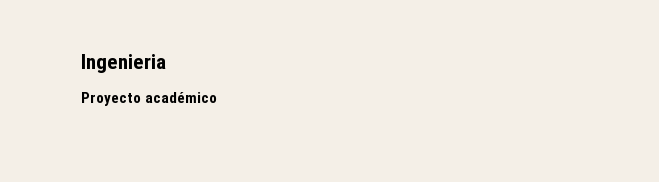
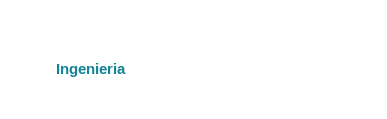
[81,92,218,106] // Proyecto académico -> (126, 70) none

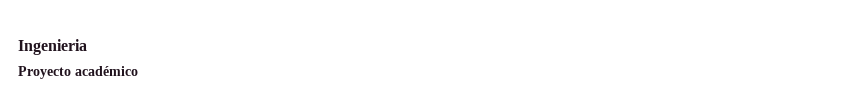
(126, 70) none -> [18,66,138,79] // Proyecto académico

